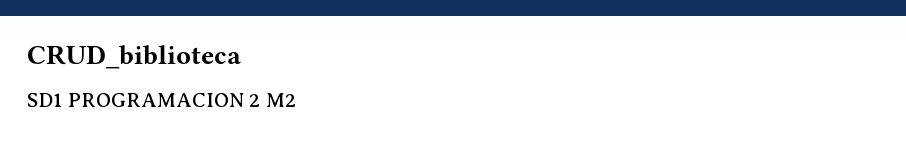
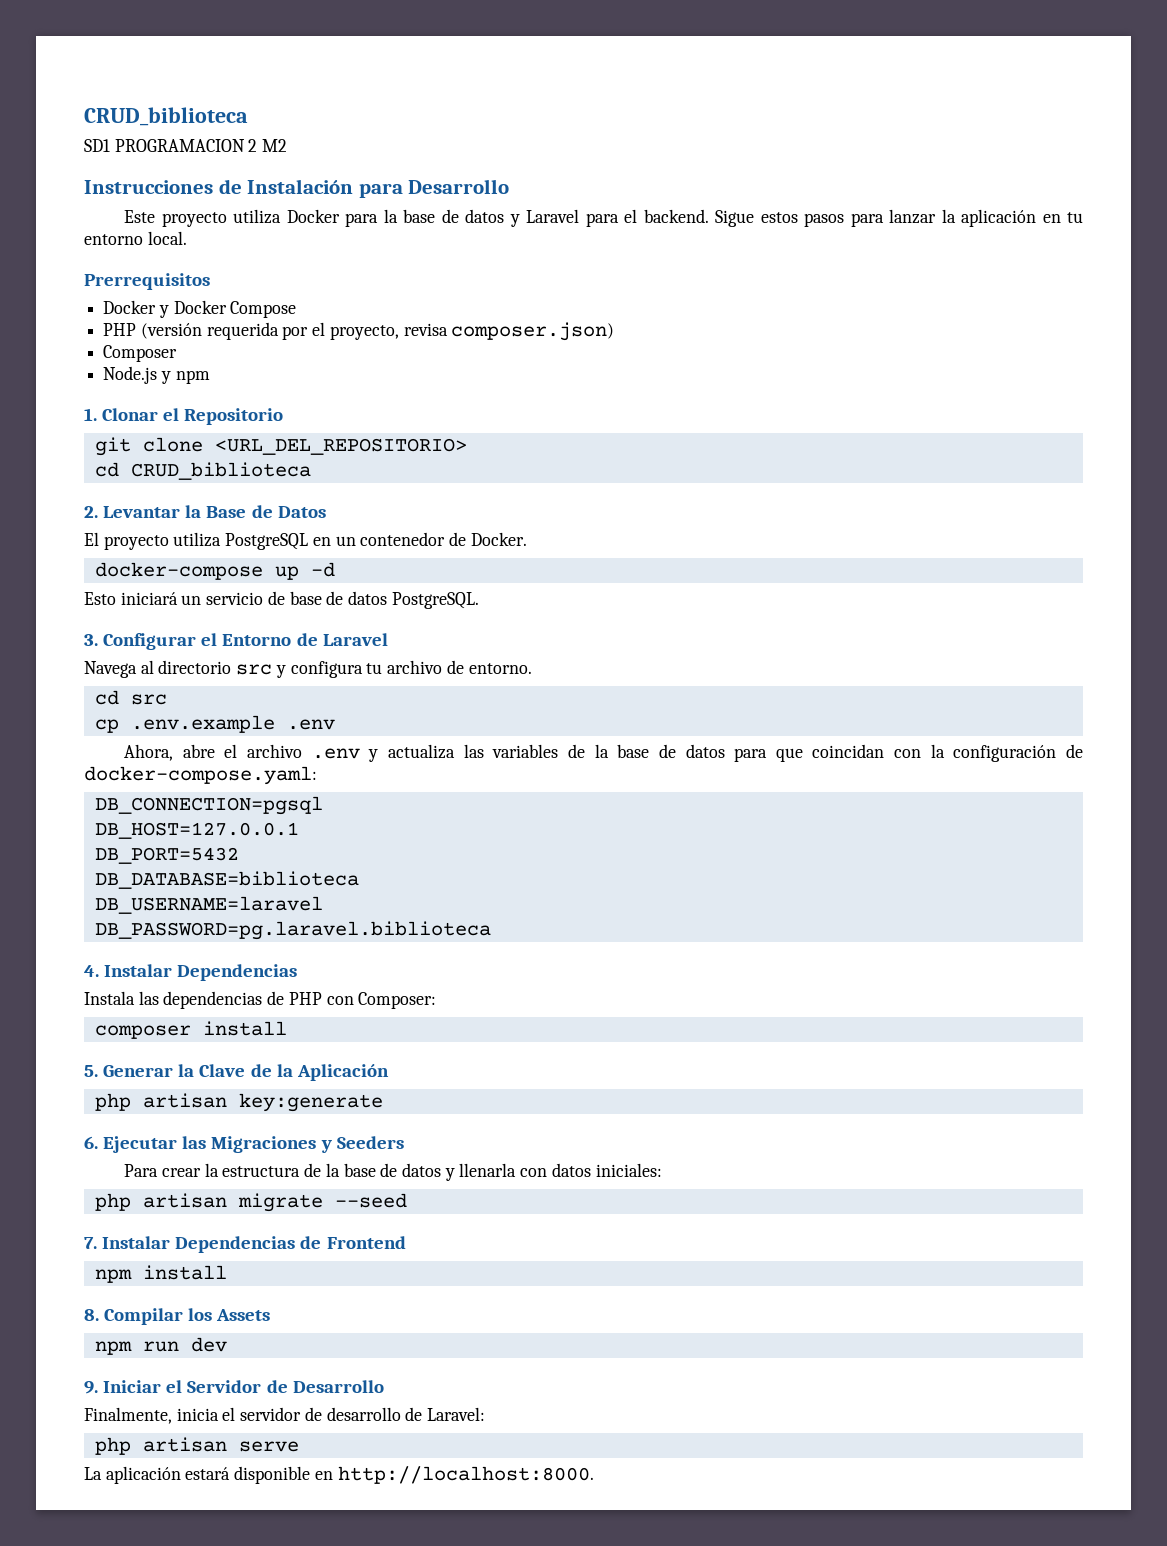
(296, 100) none -> [84,179,510,198] [124,209,1083,227] [84,231,187,245] [84,273,210,290] [103,300,297,318] [103,322,615,341] [103,345,178,362] [103,366,210,384] [84,408,284,425] [94,437,467,456] [94,462,311,480] [84,505,326,518] [84,532,527,550] [94,562,335,580] [84,591,479,609] [84,633,388,650] [84,660,532,678] [94,690,167,705] [94,715,335,733] [124,744,1083,762] [84,766,317,785] [94,796,323,815] [94,822,299,839] [94,847,239,864] [94,871,359,889] [94,896,323,914] [94,921,491,940] [84,964,298,981] [84,991,437,1009] [94,1021,287,1039] [84,1064,389,1081] [94,1093,383,1112] [84,1136,404,1153] [124,1163,662,1181] [94,1193,407,1212] [84,1236,406,1253] [94,1265,227,1283] [84,1308,271,1325] [94,1337,227,1355] [84,1380,384,1394] [84,1407,486,1424] [94,1437,299,1455] [84,1466,594,1484] // Instrucciones de Instalación para Desarrollo // Este proyecto utiliza Docker para la base de datos y Laravel para el backend. Sigue estos pasos para lanzar la aplicación en tu entorno local. // Prerrequisitos // Docker y Docker Compose // PHP (versión requerida por el proyecto, revisa composer.json) // Composer // Node.js y npm // 1. Clonar el Repositorio // git clone <URL_DEL_REPOSITORIO> // cd CRUD_biblioteca // 2. Levantar la Base de Datos // El proyecto utiliza PostgreSQL en un contenedor de Docker. // docker-compose up -d // Esto iniciará un servicio de base de datos PostgreSQL. // 3. Configurar el Entorno de Laravel // Navega al directorio src y configura tu archivo de entorno. // cd src // cp .env.example .env // Ahora, abre el archivo .env y actualiza las variables de la base de datos para que coincidan con la configuración de docker-compose.yaml: // DB_CONNECTION=pgsql // DB_HOST=127.0.0.1 // DB_PORT=5432 // DB_DATABASE=biblioteca // DB_USERNAME=laravel // DB_PASSWORD=pg.laravel.biblioteca // 4. Instalar Dependencias // Instala las dependencias de PHP con Composer: // composer install // 5. Generar la Clave de la Aplicación // php artisan key:generate // 6. Ejecutar las Migraciones y Seeders // Para crear la estructura de la base de datos y llenarla con datos iniciales: // php artisan migrate --seed // 7. Instalar Dependencias de Frontend // npm install // 8. Compilar los Assets // npm run dev // 9. Iniciar el Servidor de Desarrollo // Finalmente, inicia el servidor de desarrollo de Laravel: // php artisan serve // La aplicación estará disponible en http://localhost:8000.

